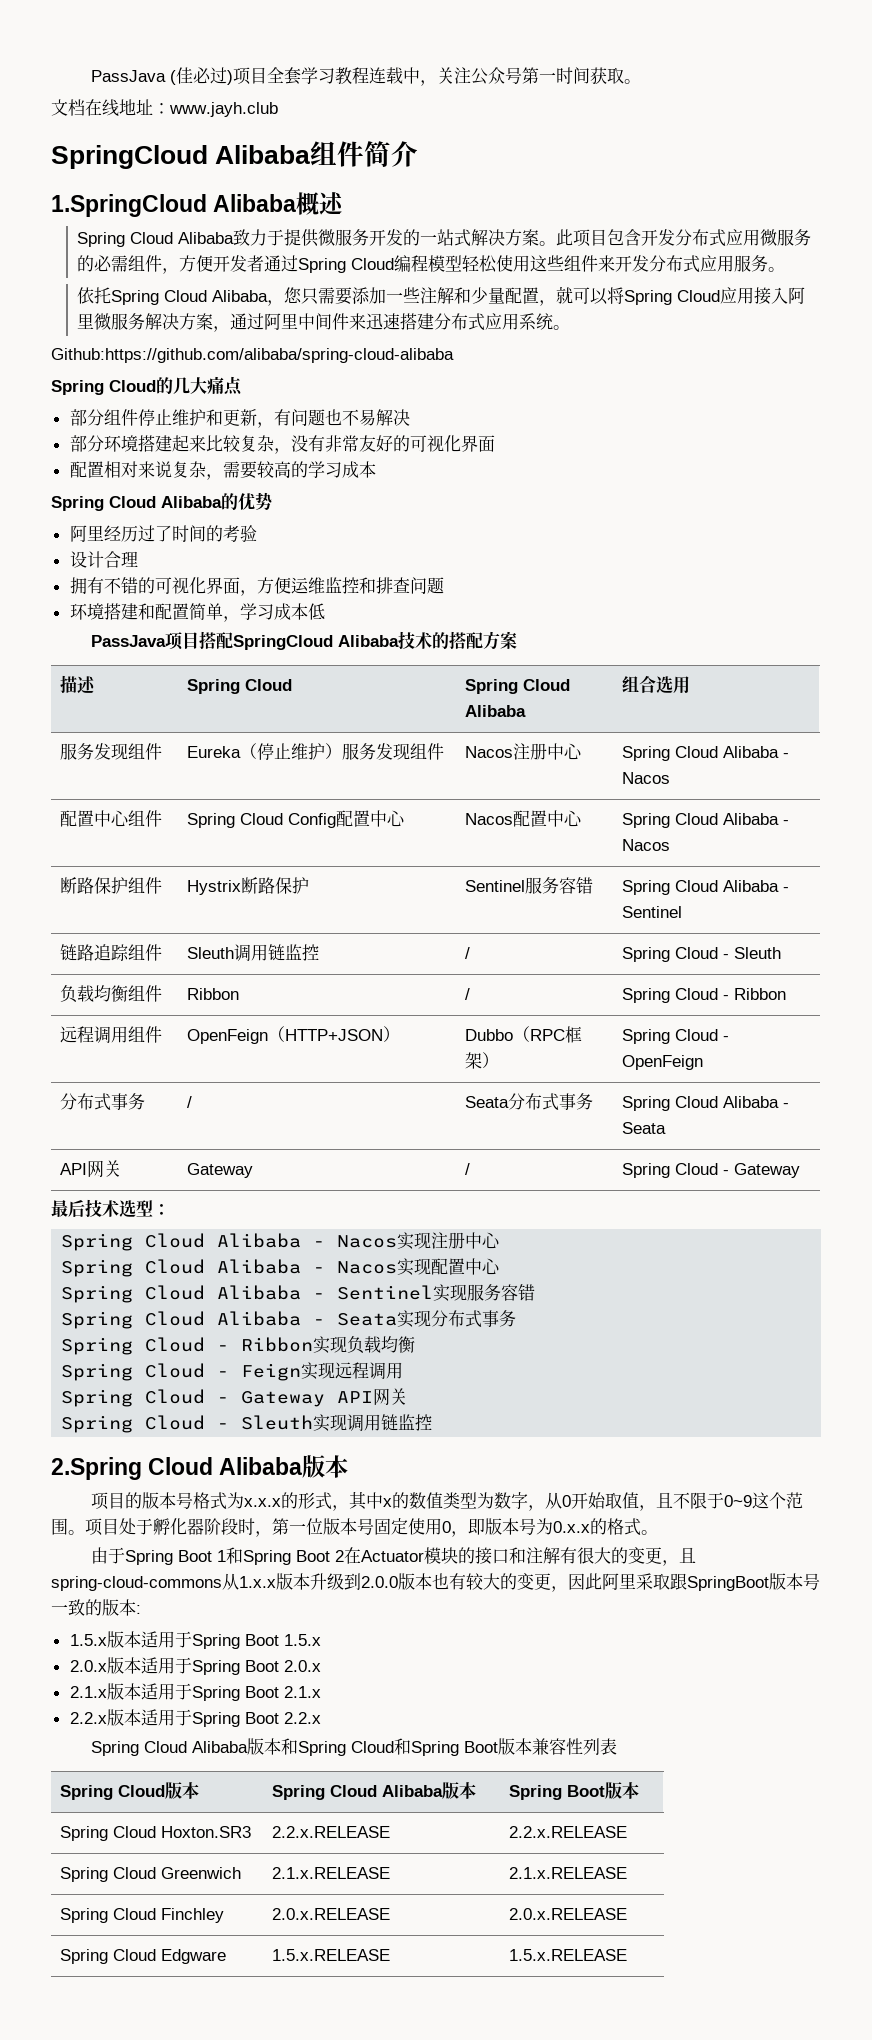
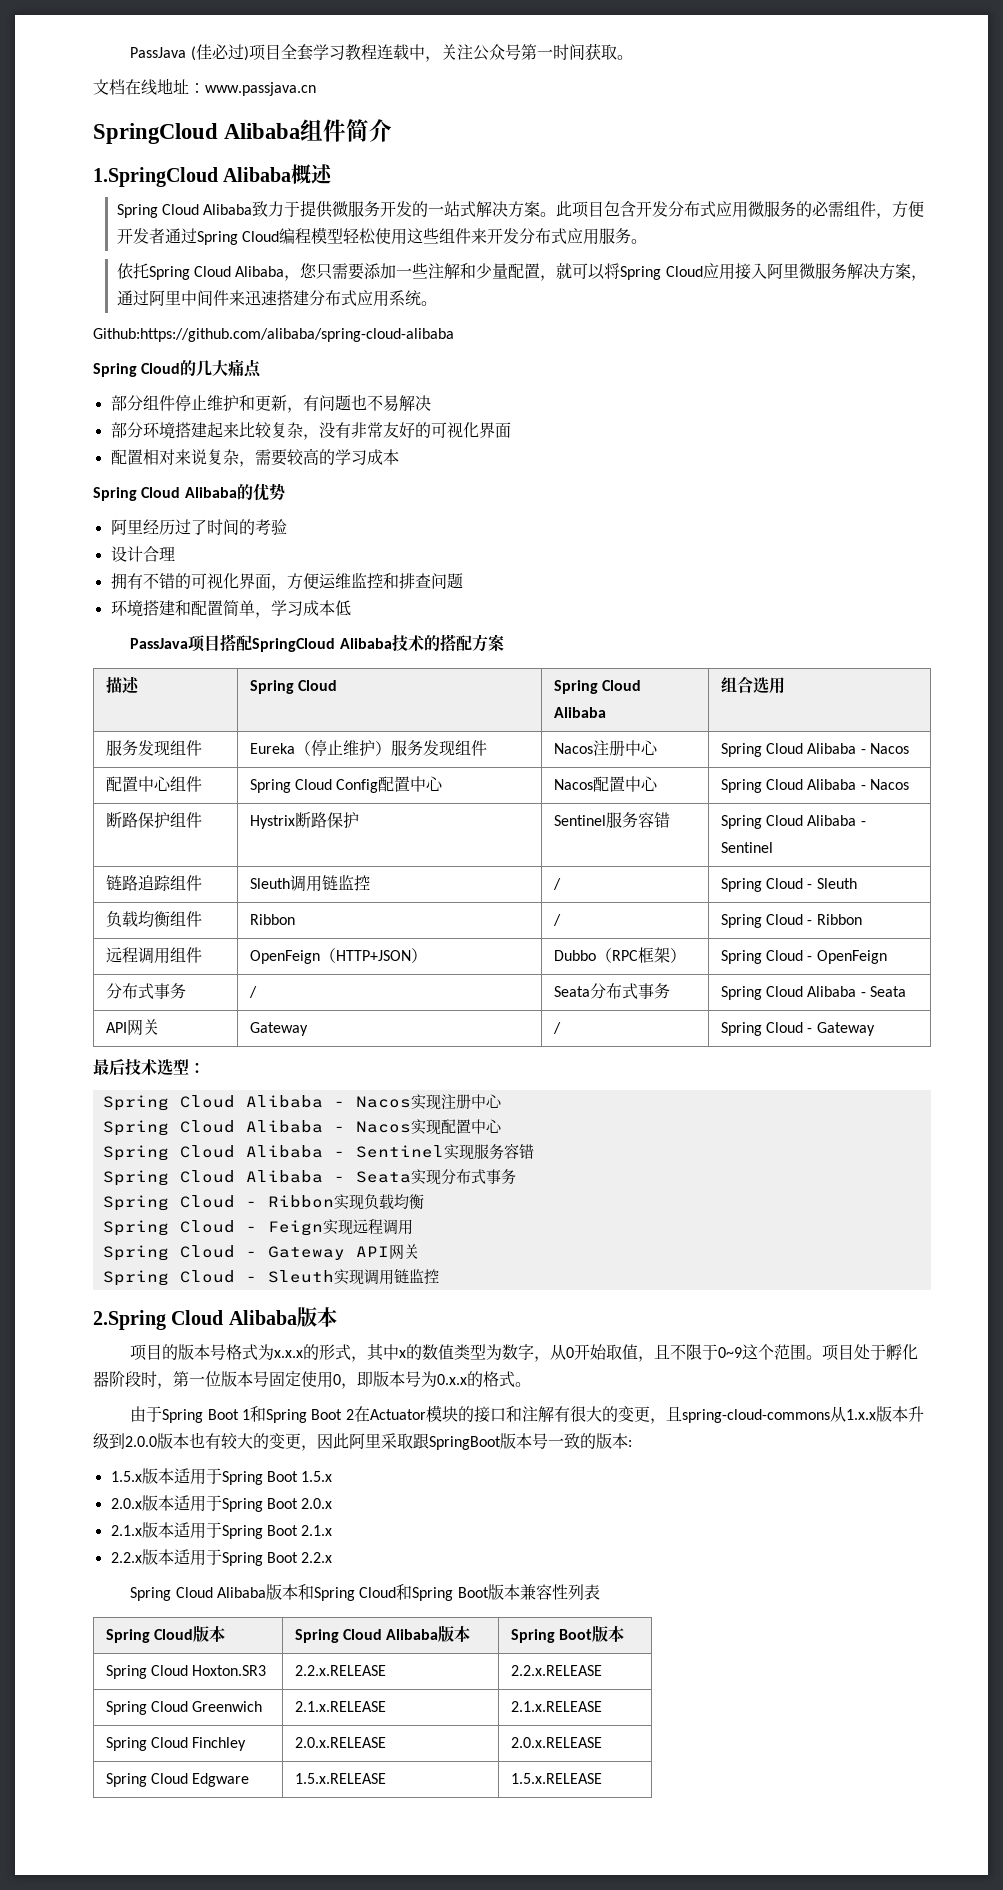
[169,102,278,117] www.jayh.club -> [205,82,316,96] www.passjava.cn

